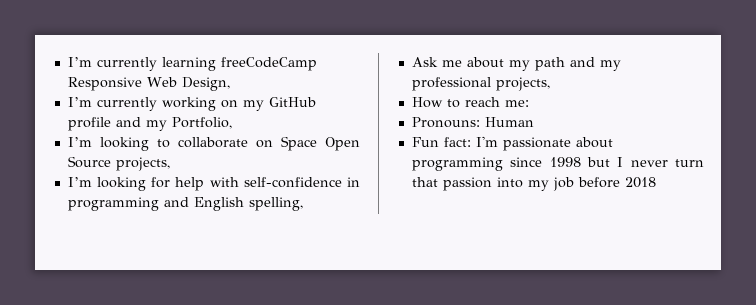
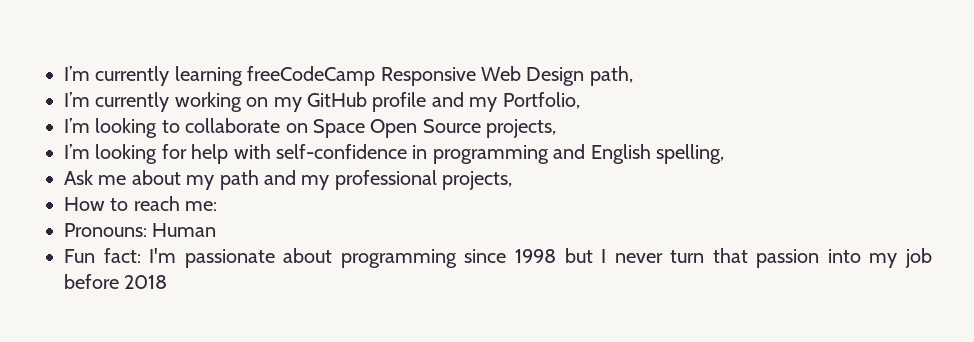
[181,77,230,91] Design, -> [526,66,633,86] Design path,

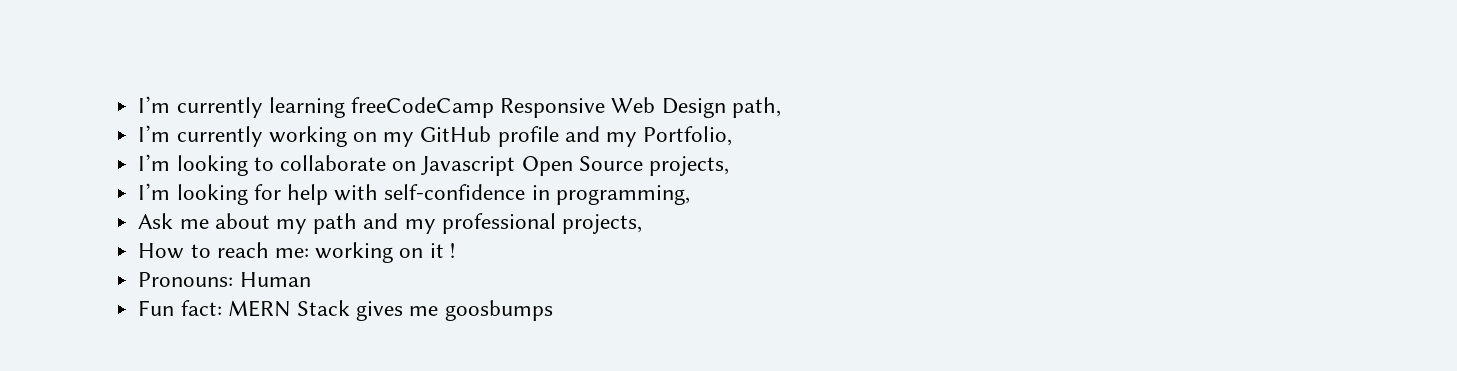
[313,119,365,138] Space -> [421,156,516,176] Javascript
[432,144,724,164] programming and English spelling, -> [555,185,690,205] programming,
(218, 206) none -> [315,242,455,263] working on it !
[149,248,932,268] [64,274,168,289] I'm passionate about programming since 1998 but I never turn that passion into my job before 2018 -> [227,300,553,321] MERN Stack gives me goosbumps

